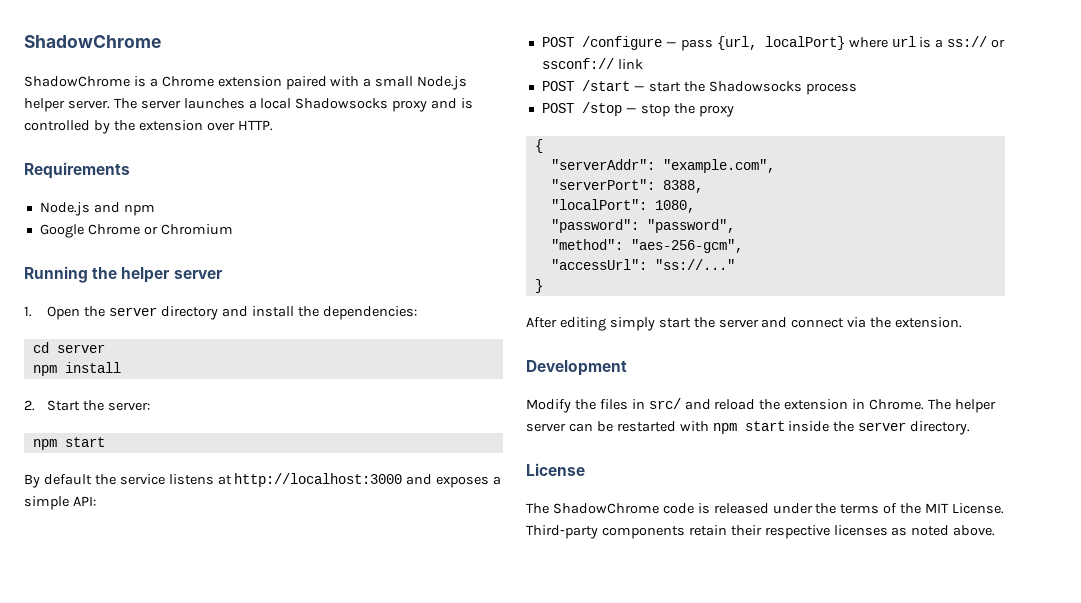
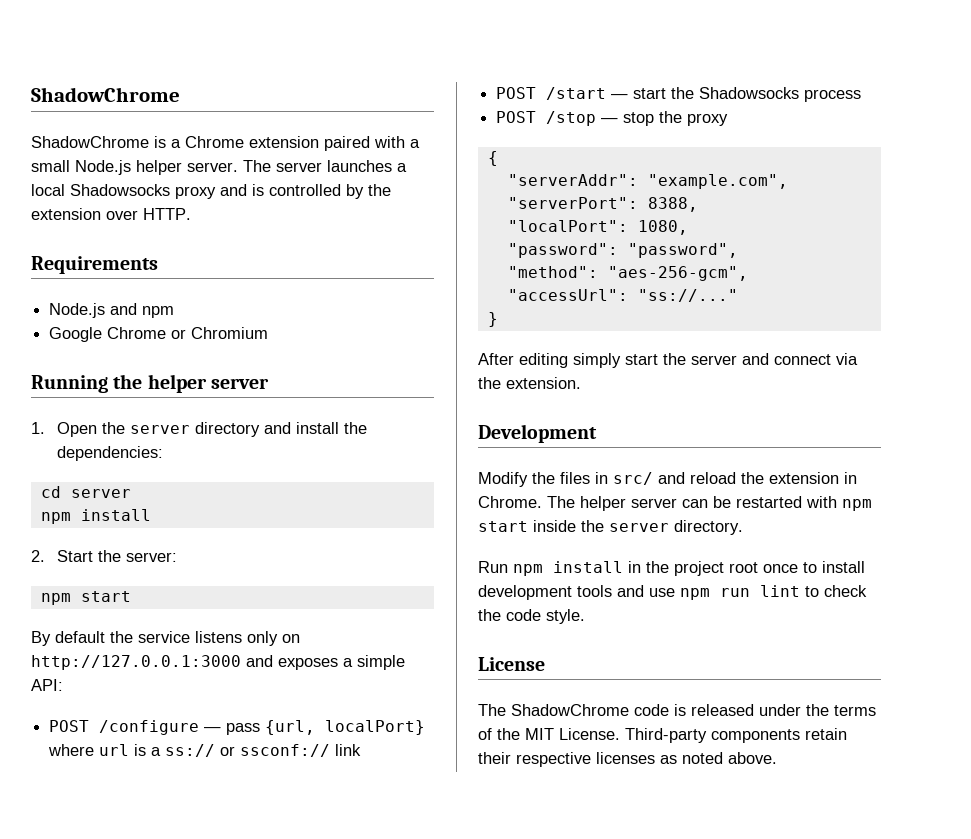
[217,473,403,487] at http://localhost:3000 -> [247,631,300,646] [31,655,241,670] only on http://127.0.0.1:3000
(971, 428) none -> [478,561,865,576] [478,585,867,600] [478,609,585,624] // Run npm install in the project root once to install development tools and use npm run lint to check the code style.

